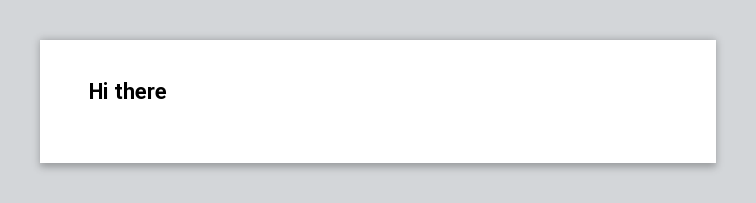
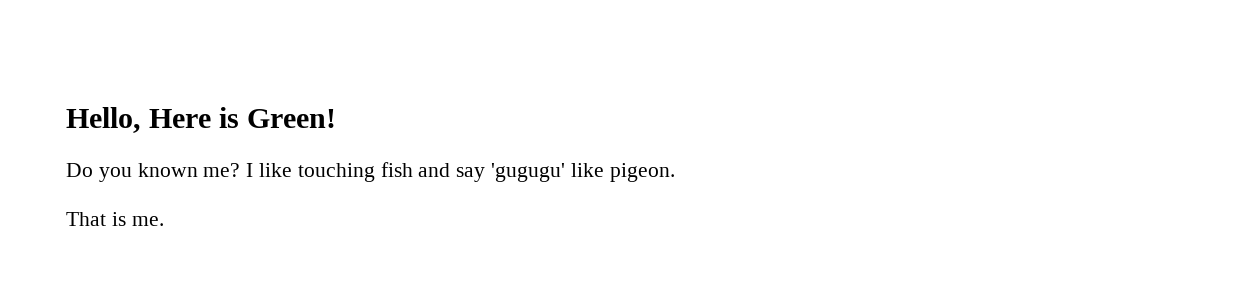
[89,82,167,99] Hi there -> [66,107,337,133] [66,162,675,182] [66,212,164,226] Hello, Here is Green! // Do you known me? I like touching fish and say 'gugugu' like pigeon. // That is me.

